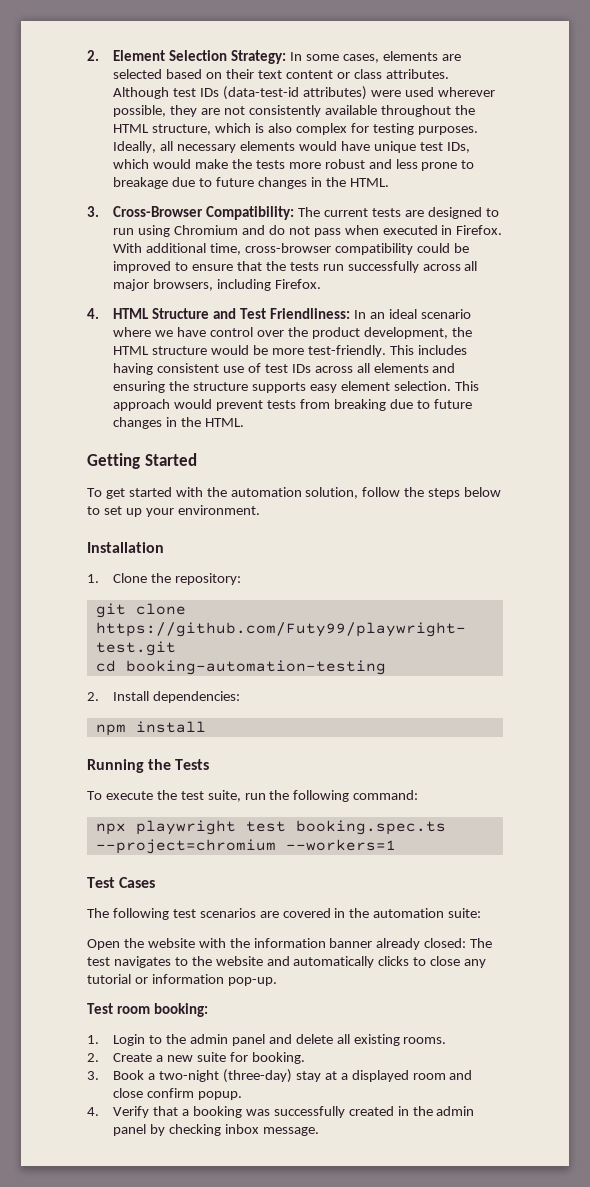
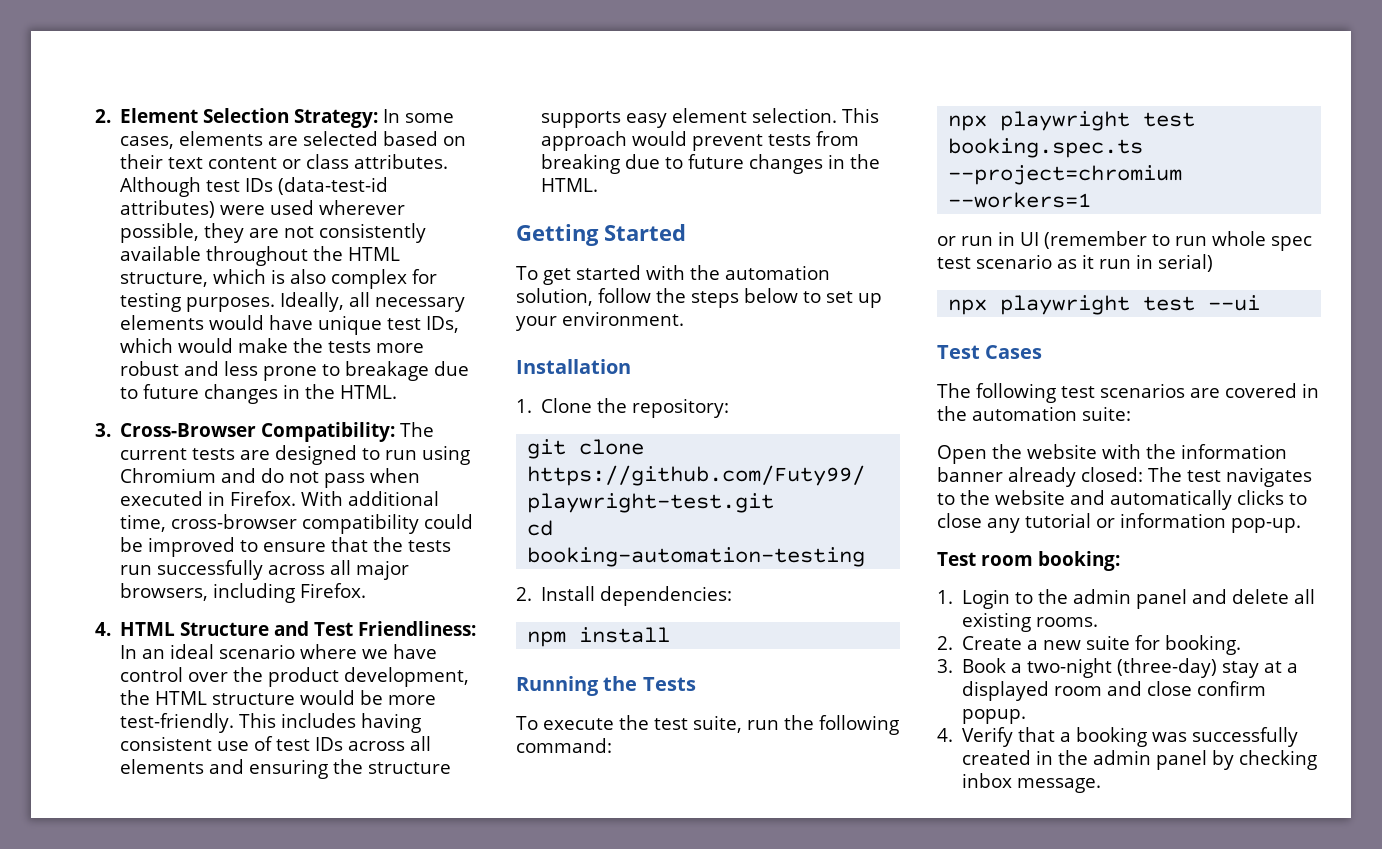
(396, 845) none -> [937,231,1312,251] [937,254,1213,272] [948,295,1261,315] // or run in UI (remember to run whole spec test scenario as it run in serial) // npx playwright test --ui

